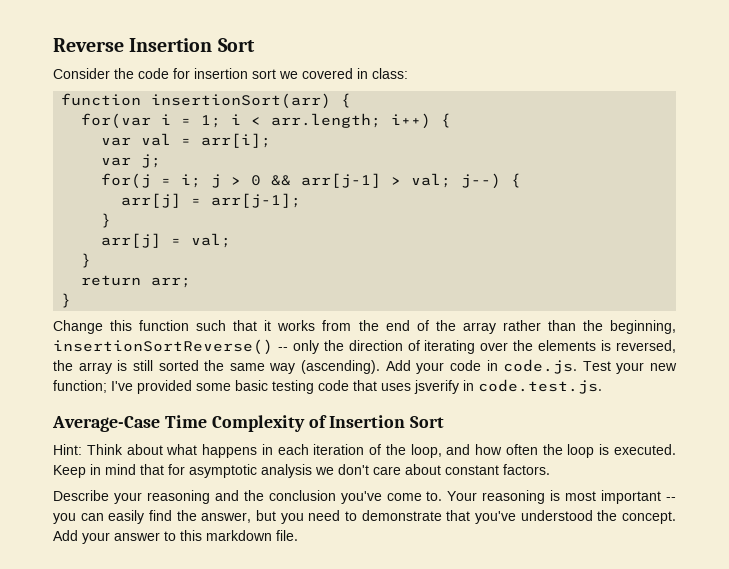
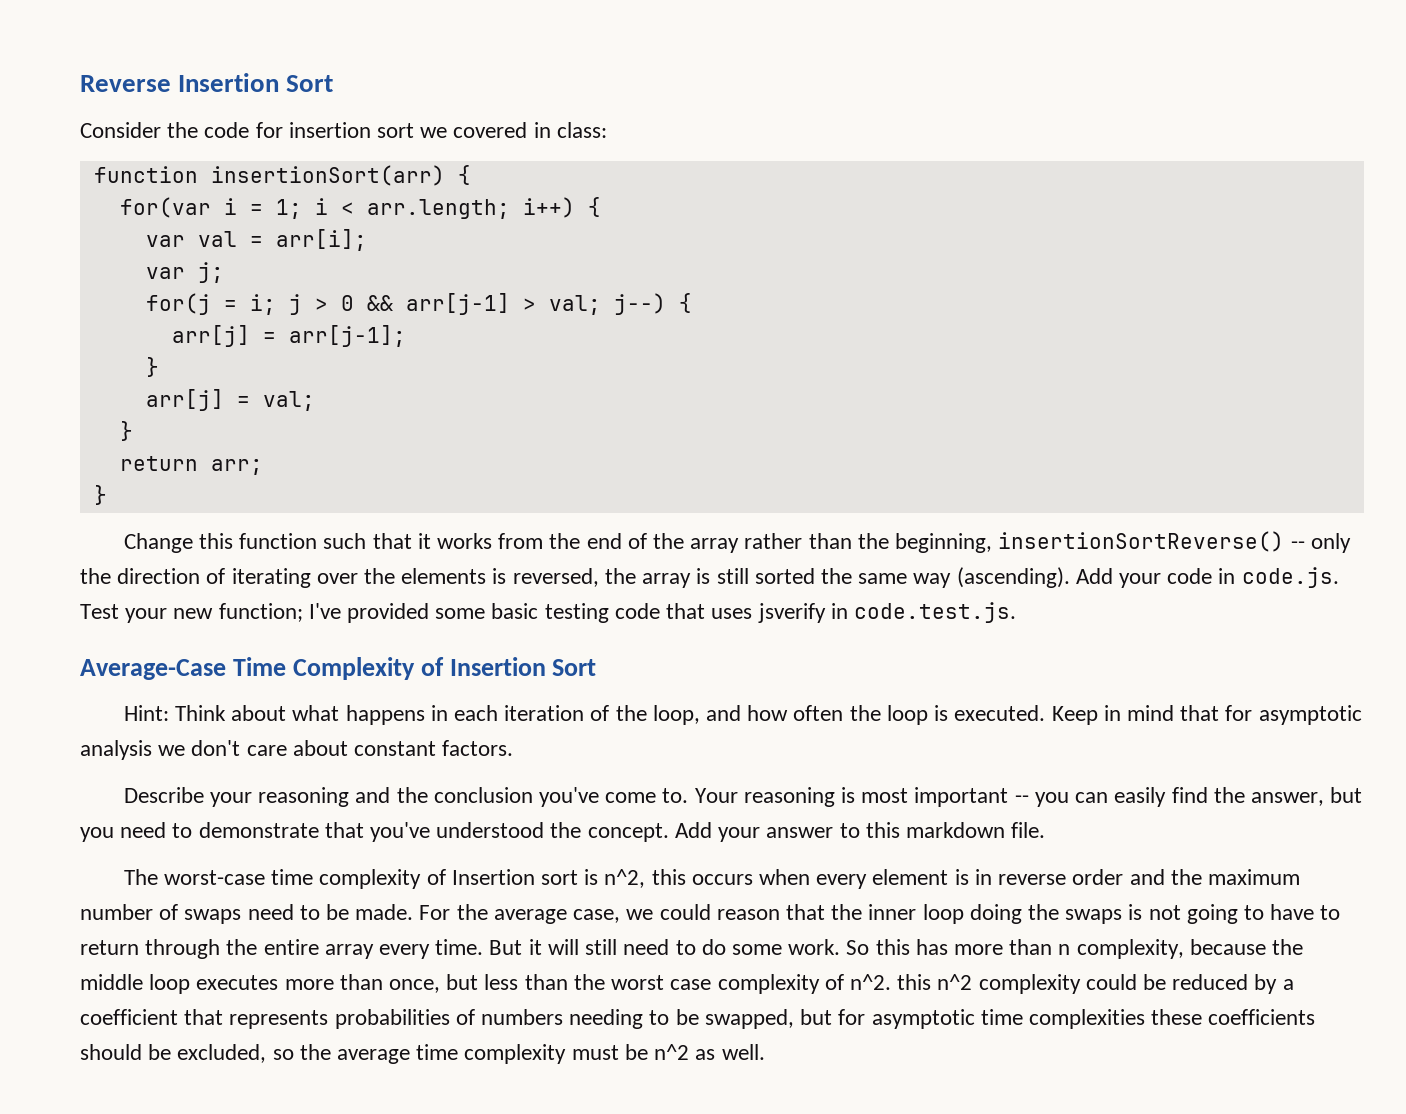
(298, 535) none -> [123,869,1300,889] [80,904,1341,924] [80,939,1304,959] [80,974,1294,994] [80,1009,1316,1029] [80,1044,765,1064] // The worst-case time complexity of Insertion sort is n^2, this occurs when every element is in reverse order and the maximum number of swaps need to be made. For the average case, we could reason that the inner loop doing the swaps is not going to have to return through the entire array every time. But it will still need to do some work. So this has more than n complexity, because the middle loop executes more than once, but less than the worst case complexity of n^2. this n^2 complexity could be reduced by a coefficient that represents probabilities of numbers needing to be swapped, but for asymptotic time complexities these coefficients should be excluded, so the average time complexity must be n^2 as well.

